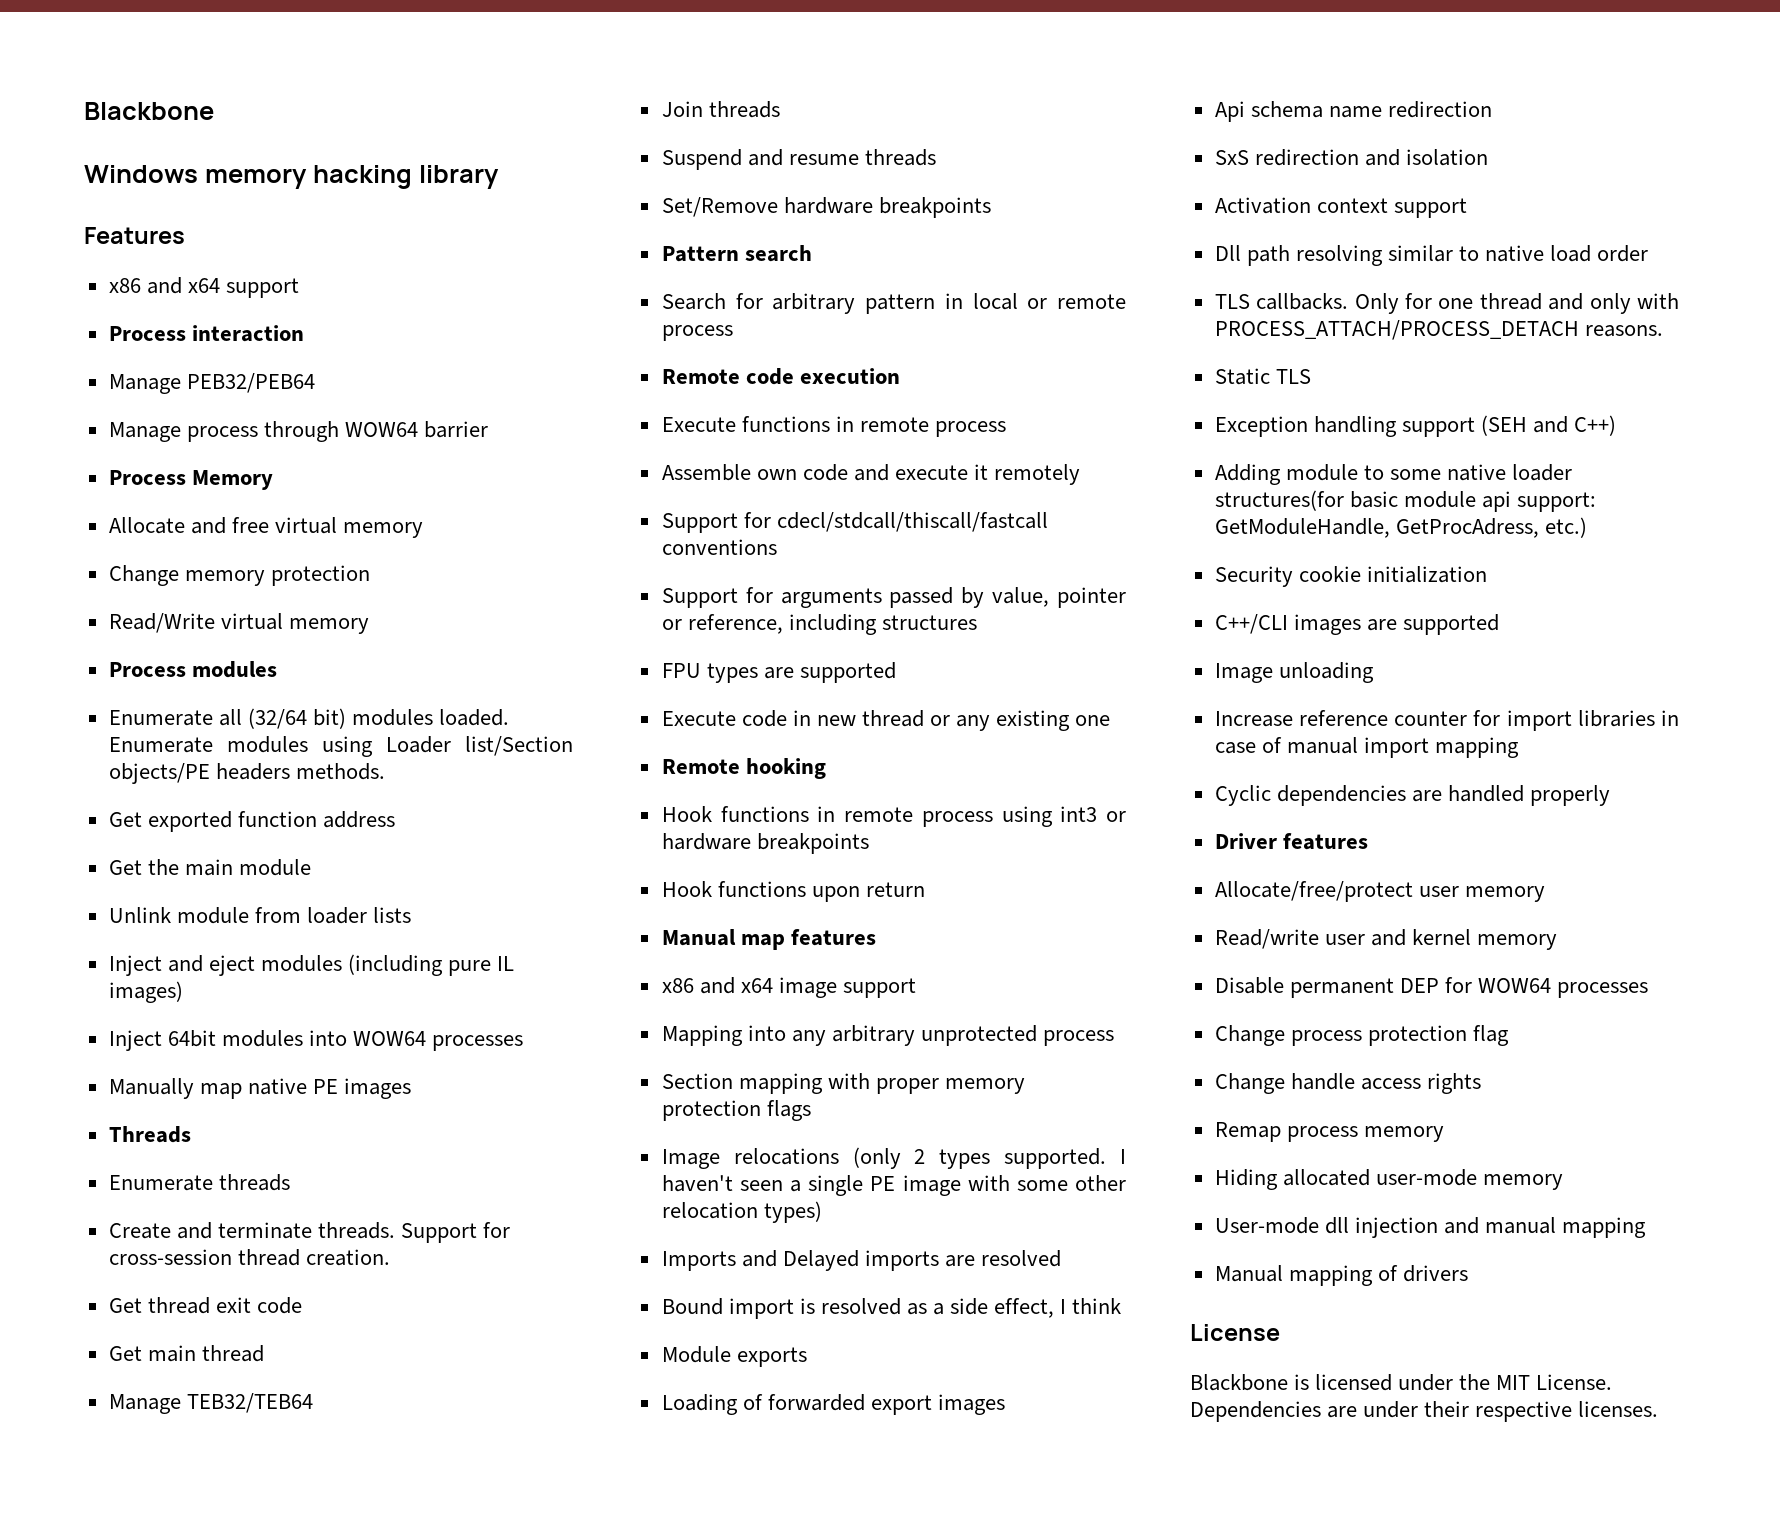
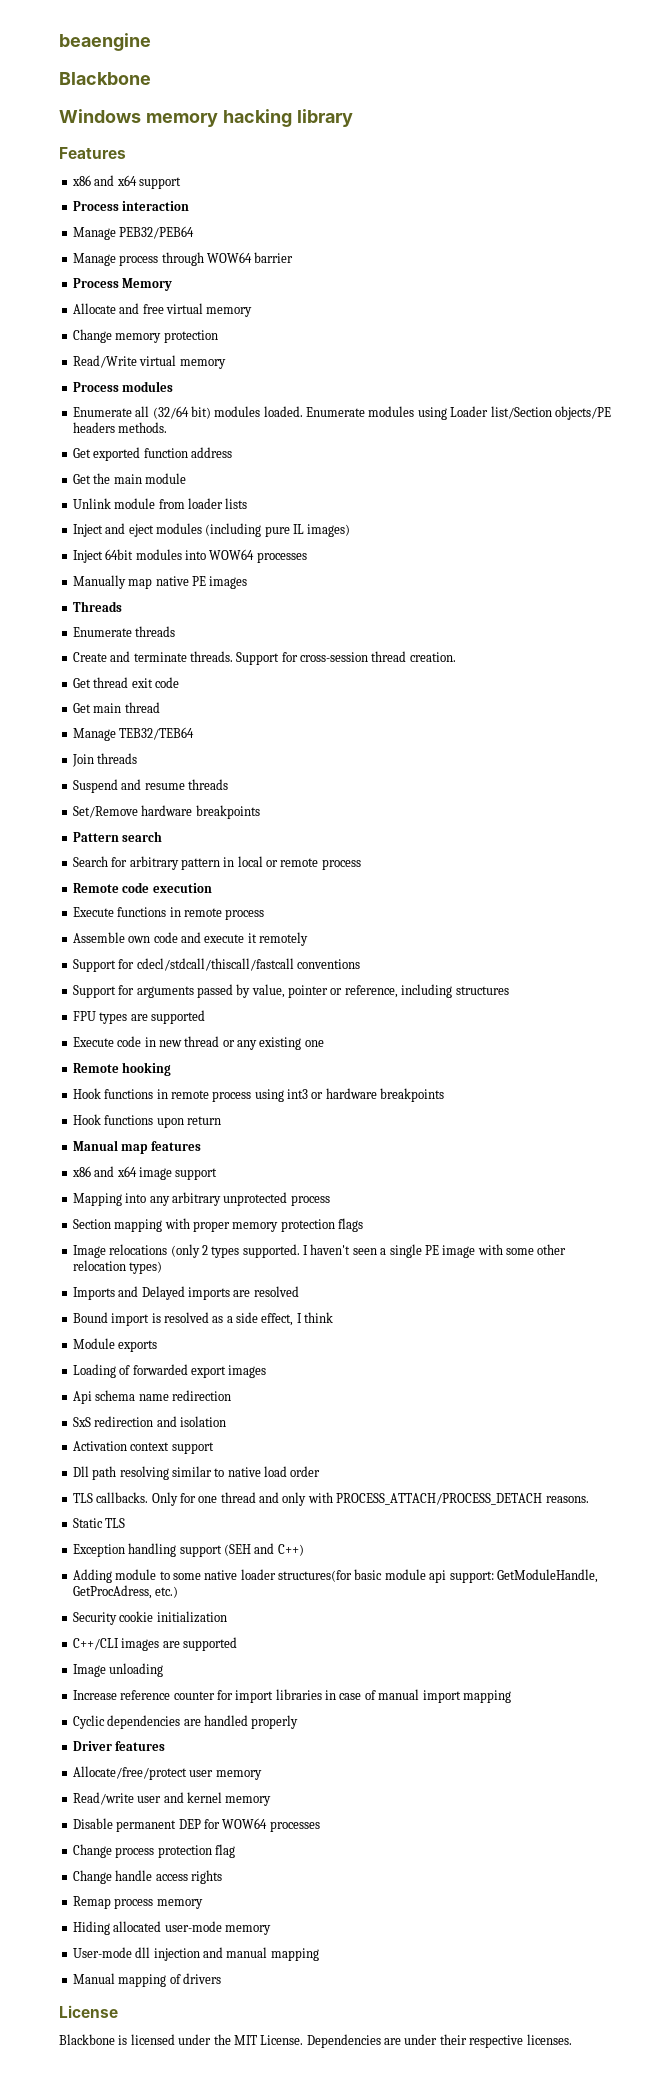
(84, 111) none -> [59,33,151,51] beaengine //

